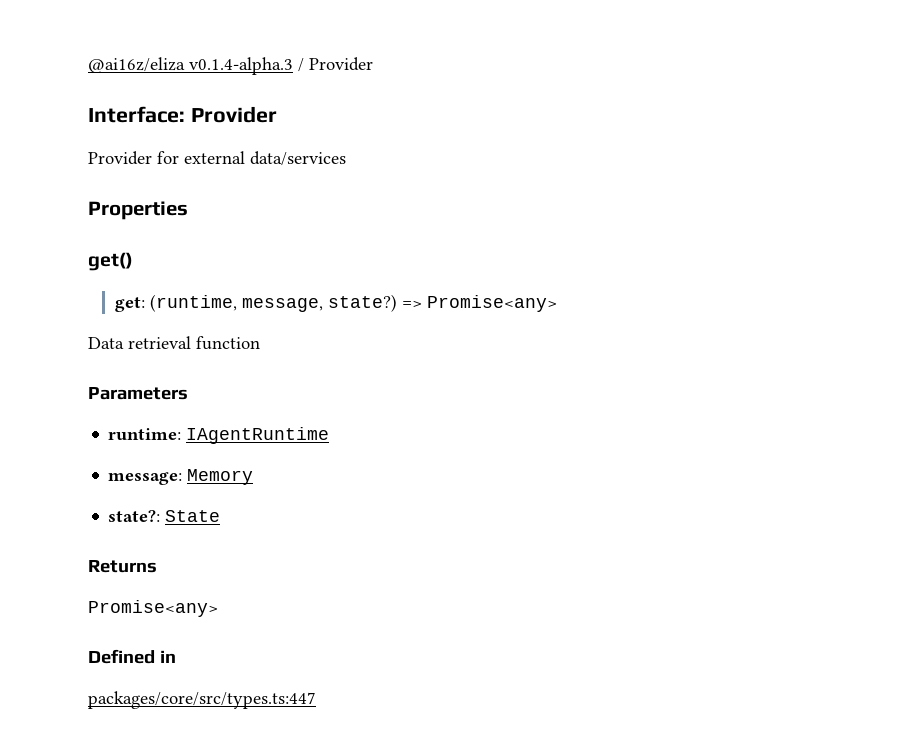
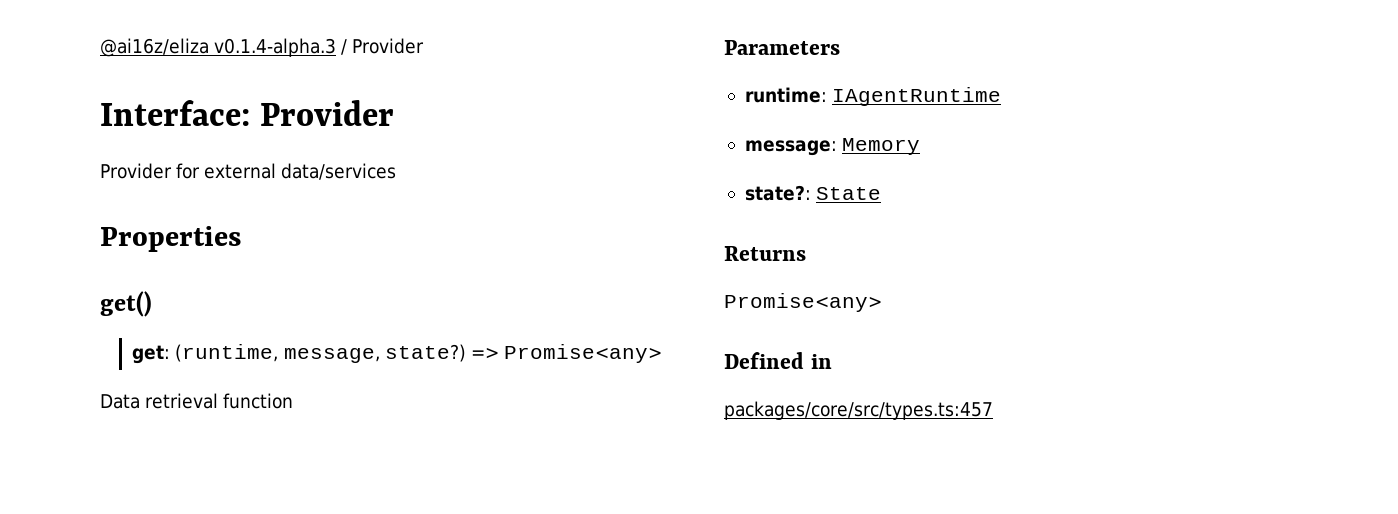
[88,691,316,709] packages/core/src/types.ts:447 -> [724,401,993,420] packages/core/src/types.ts:457

